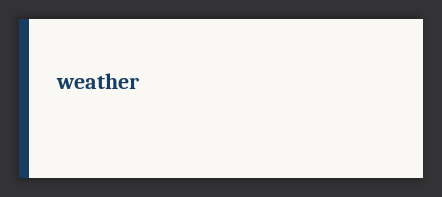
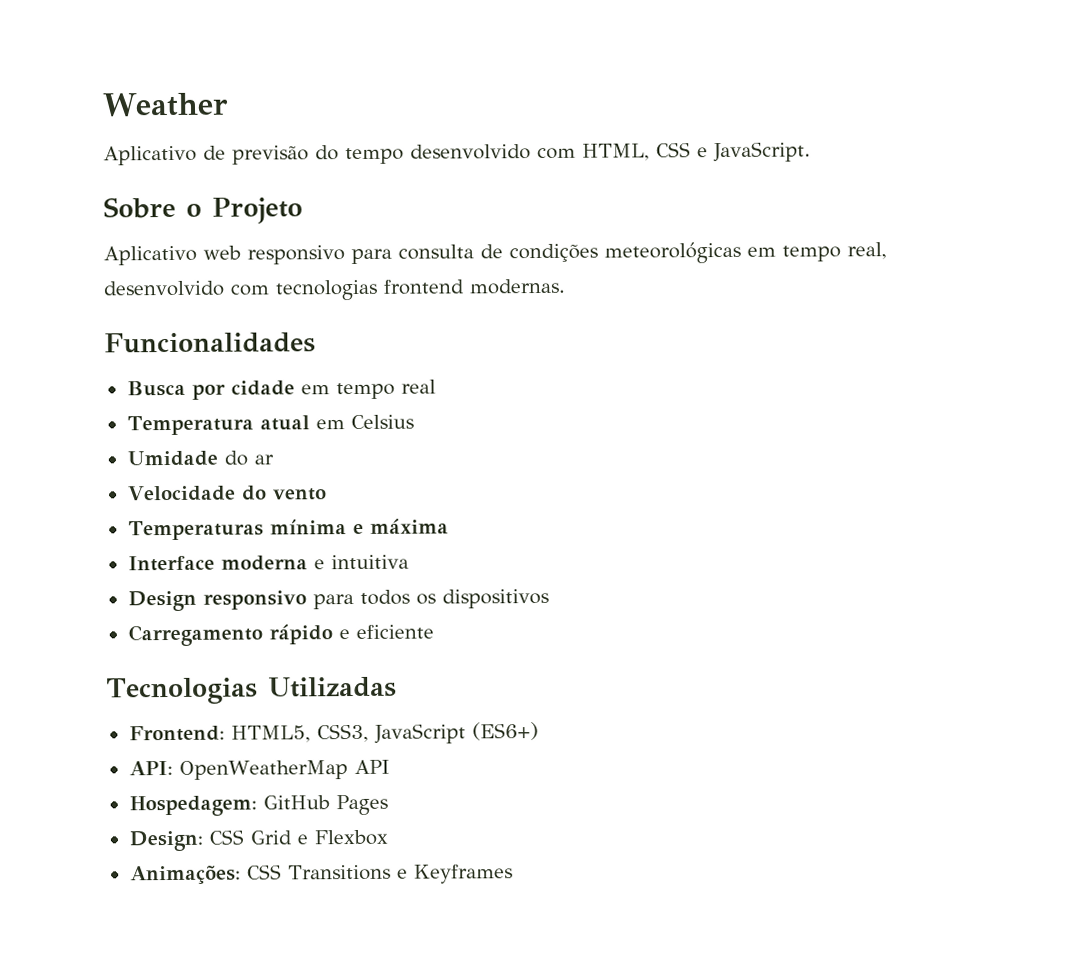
[56,73,139,89] weather -> [102,92,229,117] [103,141,811,166] [103,196,303,224] [103,241,887,266] [103,278,565,301] [104,332,316,354] [126,379,436,400] [126,414,414,436] [126,450,274,467] [127,485,327,502] [127,518,449,541] [127,554,409,572] [127,588,549,612] [127,624,434,647] [106,676,397,705] [128,722,539,744] [128,759,390,780] [128,794,388,817] [128,829,388,852] [129,864,513,885] Weather // Aplicativo de previsão do tempo desenvolvido com HTML, CSS e JavaScript. // Sobre o Projeto // Aplicativo web responsivo para consulta de condições meteorológicas em tempo real, desenvolvido com tecnologias frontend modernas. // Funcionalidades // Busca por cidade em tempo real // Temperatura atual em Celsius // Umidade do ar // Velocidade do vento // Temperaturas mínima e máxima // Interface moderna e intuitiva // Design responsivo para todos os dispositivos // Carregamento rápido e eficiente // Tecnologias Utilizadas // Frontend: HTML5, CSS3, JavaScript (ES6+) // API: OpenWeatherMap API // Hospedagem: GitHub Pages // Design: CSS Grid e Flexbox // Animações: CSS Transitions e Keyframes

